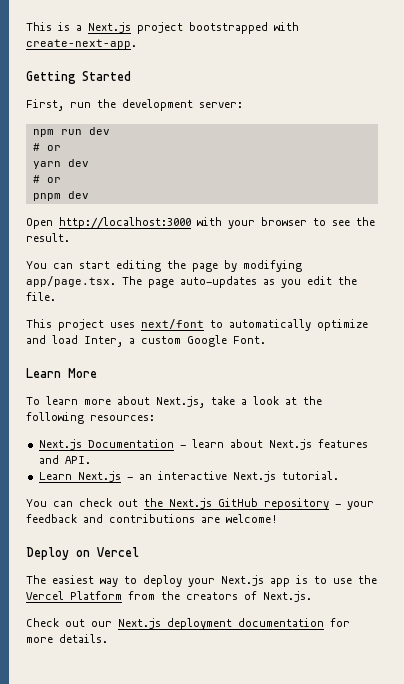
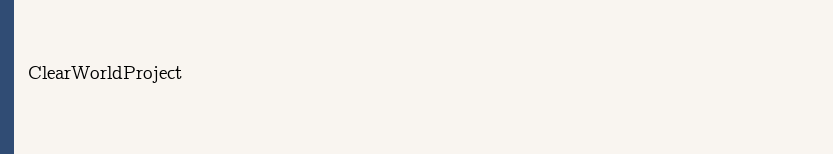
[26,22,299,34] [26,39,137,49] [26,71,131,84] [26,99,243,111] [32,127,110,137] [32,143,61,151] [32,159,89,169] [32,175,61,183] [32,191,89,201] [26,217,375,229] [26,233,70,242] [26,260,302,272] [26,276,357,288] [26,292,56,301] [26,319,368,331] [26,335,266,347] [26,368,97,378] [26,396,322,408] [26,412,155,424] [38,439,368,450] [38,455,91,464] [38,471,339,482] [26,498,374,510] [26,514,278,523] [26,547,139,560] [26,575,377,587] [26,591,312,602] [26,618,350,630] [26,634,108,643] This is a Next.js project bootstrapped with create-next-app. // Getting Started // First, run the development server: // npm run dev // # or // yarn dev // # or // pnpm dev // Open http://localhost:3000 with your browser to see the result. // You can start editing the page by modifying app/page.tsx. The page auto-updates as you edit the file. // This project uses next/font to automatically optimize and load Inter, a custom Google Font. // Learn More // To learn more about Next.js, take a look at the following resources: // Next.js Documentation - learn about Next.js features and API. // Learn Next.js - an interactive Next.js tutorial. // You can check out the Next.js GitHub repository - your feedback and contributions are welcome! // Deploy on Vercel // The easiest way to deploy your Next.js app is to use the Vercel Platform from the creators of Next.js. // Check out our Next.js deployment documentation for more details. -> [28,66,182,83] ClearWorldProject

